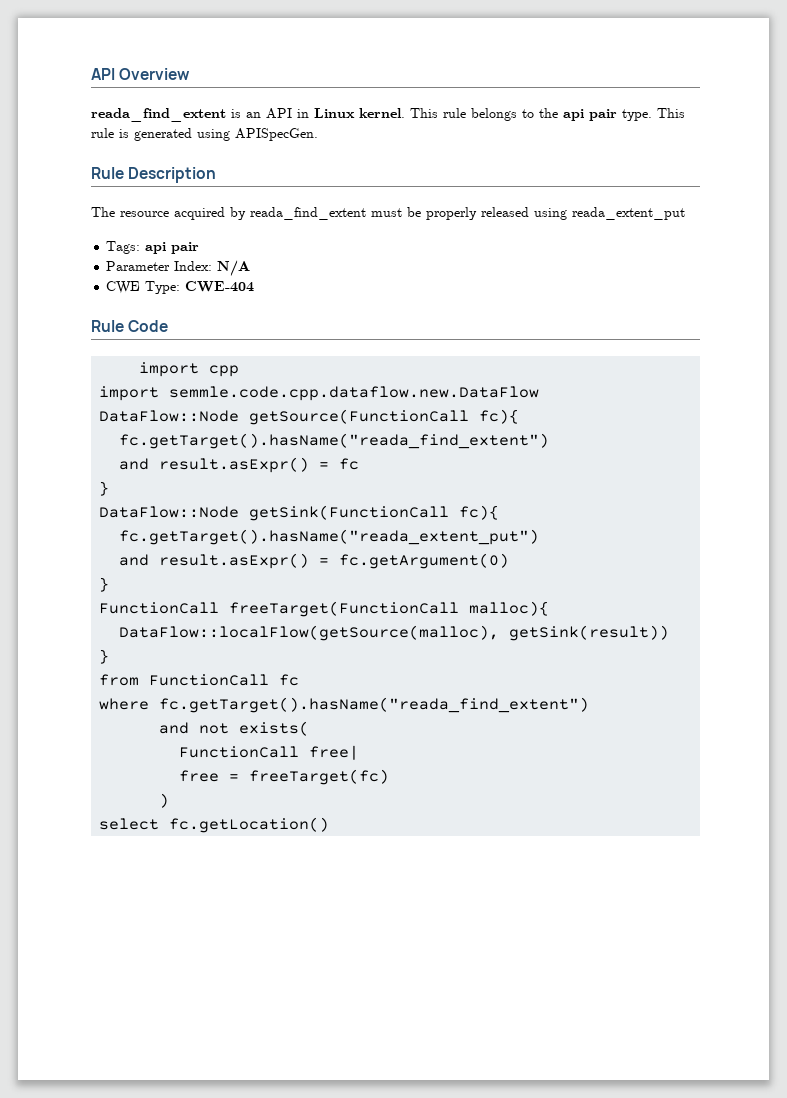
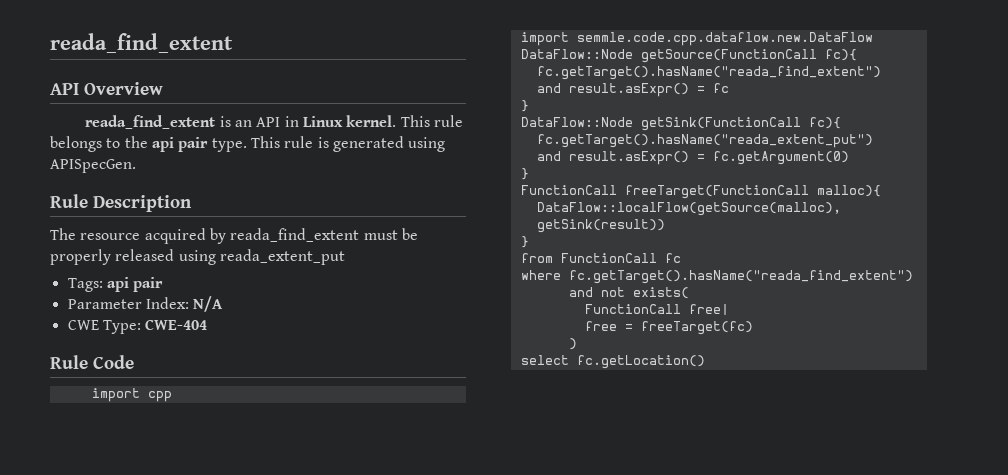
(91, 74) none -> [50,33,233,53] reada_find_extent //

